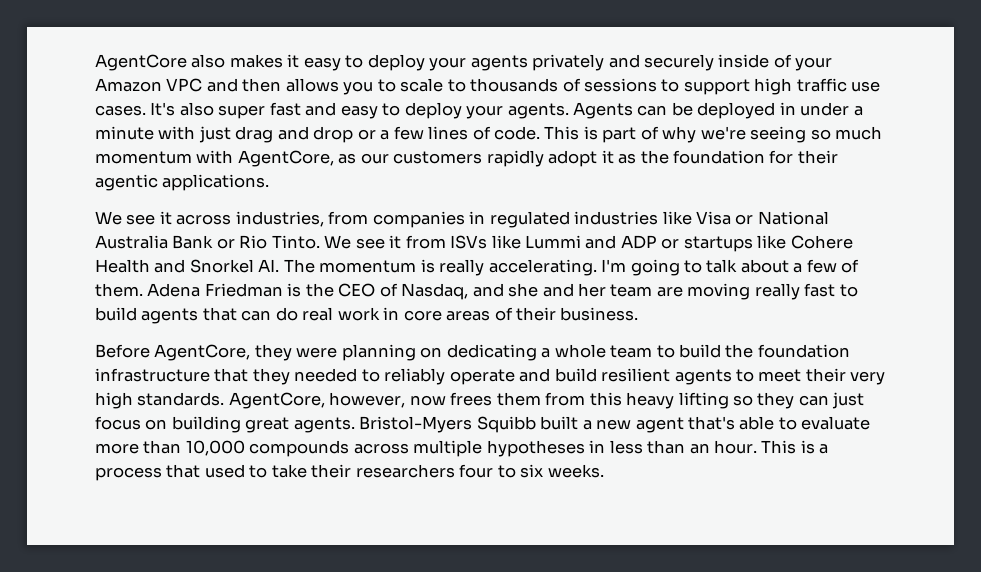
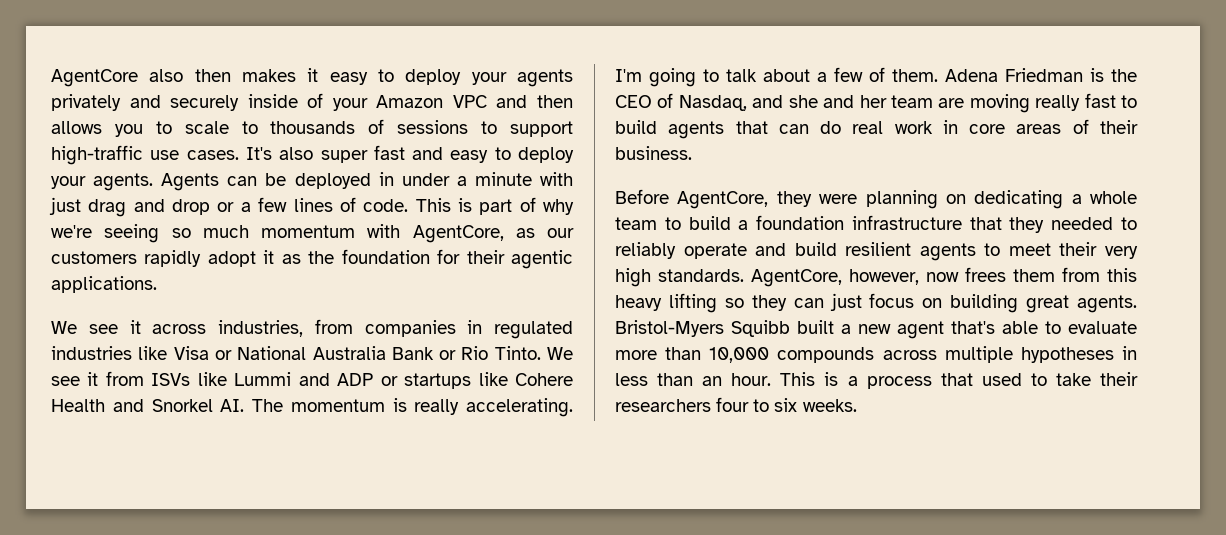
(226, 61) none -> [194,69,231,82] then
[754,78,847,95] high traffic -> [51,145,143,165] high-traffic
[725,344,754,358] the -> [738,220,749,230] a

